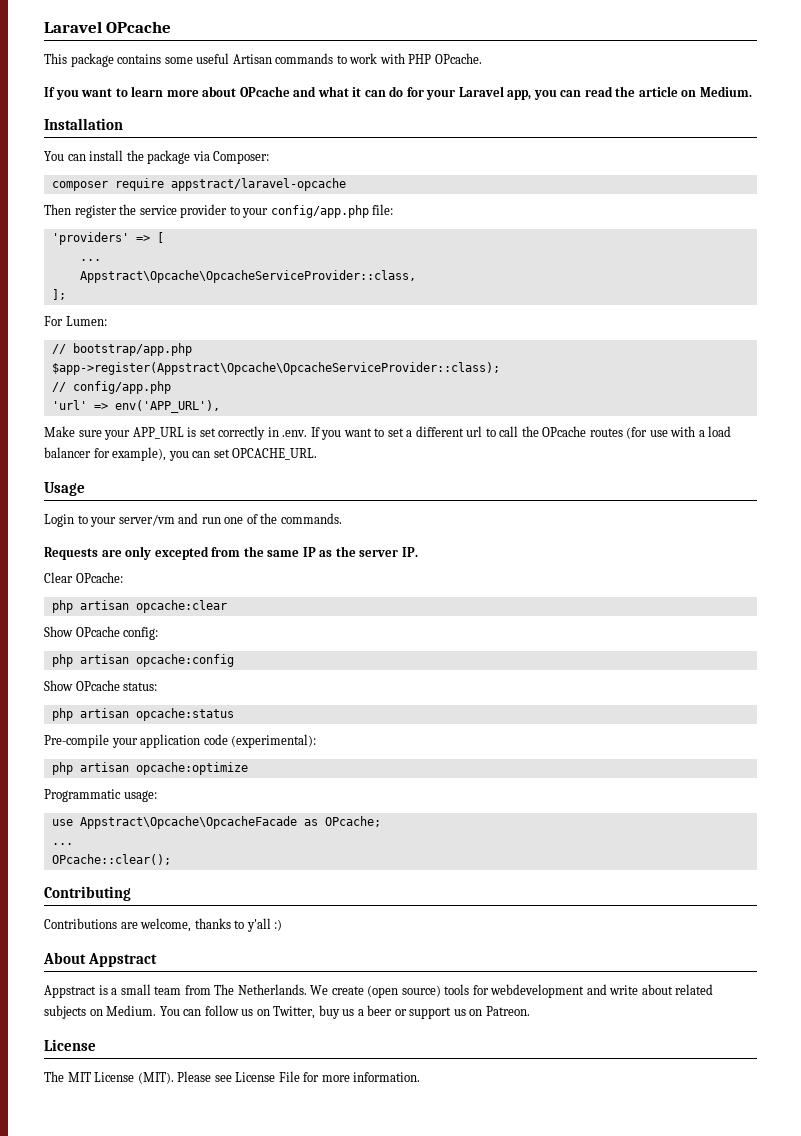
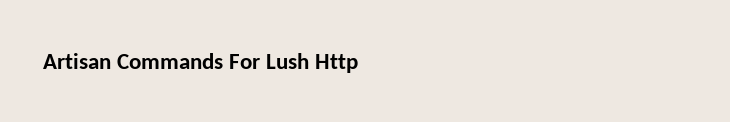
[44,21,172,33] [44,53,482,67] [44,86,752,100] [44,118,123,130] [44,150,270,164] [51,178,346,191] [44,204,394,218] [51,232,164,245] [79,259,101,261] [79,270,416,283] [51,289,66,300] [44,316,107,326] [51,343,192,356] [51,362,500,375] [51,381,171,394] [51,400,220,413] [44,426,732,440] [44,447,318,461] [44,482,85,496] [44,513,342,527] [44,546,418,560] [44,572,123,583] [51,600,227,613] [44,626,159,640] [51,654,234,667] [44,680,158,691] [51,708,234,721] [44,734,317,748] [51,762,248,775] [44,789,157,802] [51,816,381,829] [51,843,73,845] [51,854,171,865] [44,886,131,901] [44,918,283,932] [43,952,158,967] [44,984,714,998] [44,1005,530,1019] [44,1039,96,1051] [44,1071,421,1084] Laravel OPcache // This package contains some useful Artisan commands to work with PHP OPcache. // If you want to learn more about OPcache and what it can do for your Laravel app, you can read the article on Medium. // Installation // You can install the package via Composer: // composer require appstract/laravel-opcache // Then register the service provider to your config/app.php file: // 'providers' => [ // ... // Appstract\Opcache\OpcacheServiceProvider::class, // ]; // For Lumen: // // bootstrap/app.php // $app->register(Appstract\Opcache\OpcacheServiceProvider::class); // // config/app.php // 'url' => env('APP_URL'), // Make sure your APP_URL is set correctly in .env. If you want to set a different url to call the OPcache routes (for use with a load balancer for example), you can set OPCACHE_URL. // Usage // Login to your server/vm and run one of the commands. // Requests are only excepted from the same IP as the server IP. // Clear OPcache: // php artisan opcache:clear // Show OPcache config: // php artisan opcache:config // Show OPcache status: // php artisan opcache:status // Pre-compile your application code (experimental): // php artisan opcache:optimize // Programmatic usage: // use Appstract\Opcache\OpcacheFacade as OPcache; // ... // OPcache::clear(); // Contributing // Contributions are welcome, thanks to y'all :) // About Appstract // Appstract is a small team from The Netherlands. We create (open source) tools for webdevelopment and write about related subjects on Medium. You can follow us on Twitter, buy us a beer or support us on Patreon. // License // The MIT License (MIT). Please see License File for more information. -> [43,53,359,73] Artisan Commands For Lush Http

